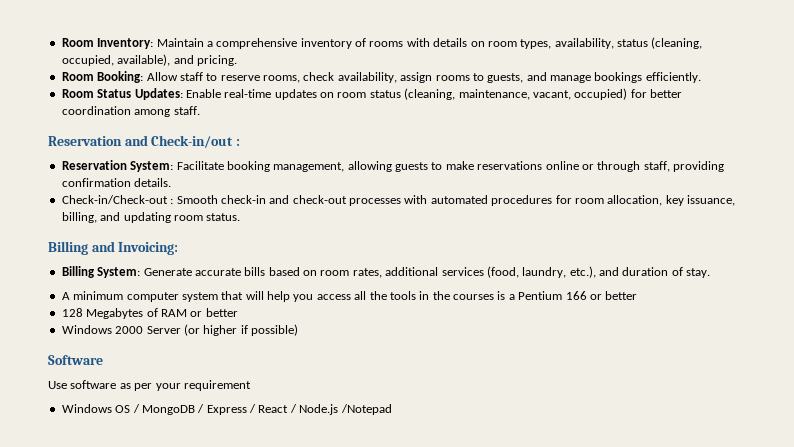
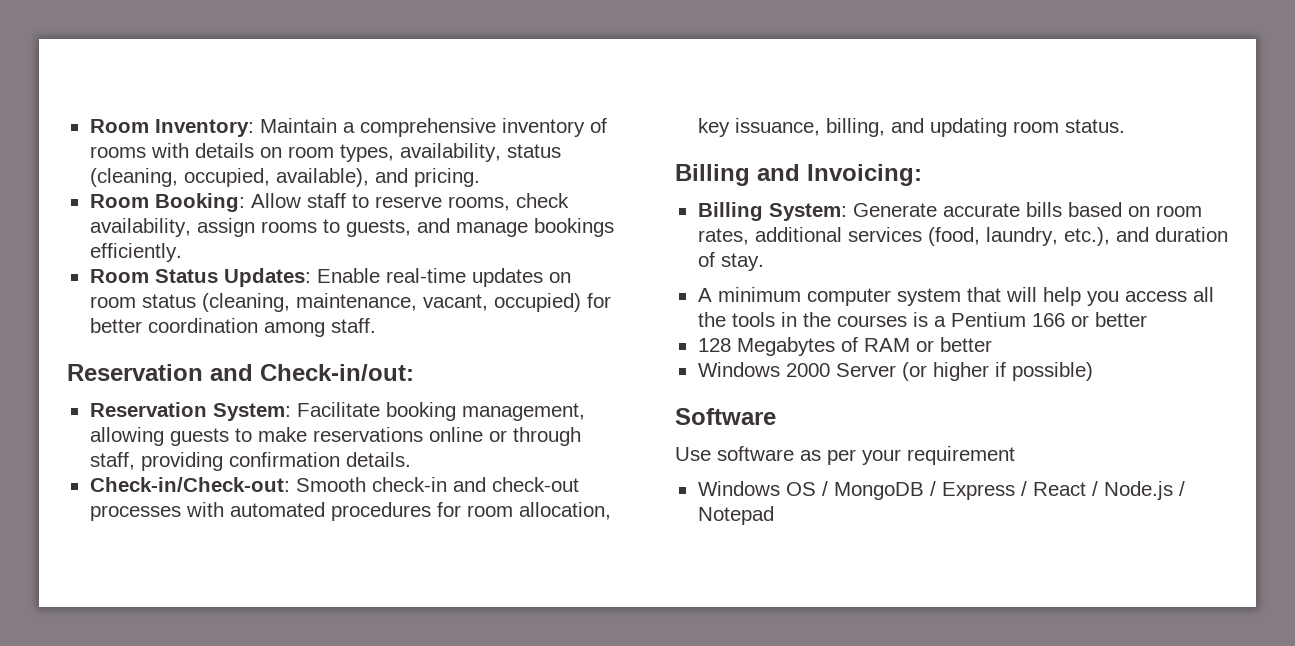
[151,135,240,148] Check-in/out : -> [260,364,414,381] Check-in/out:
[61,195,174,204] Check-in/Check-out : -> [89,477,290,492] Check-in/Check-out:
[340,404,392,415] /Notepad -> [1178,481,1185,496] [697,506,774,525] / Notepad

